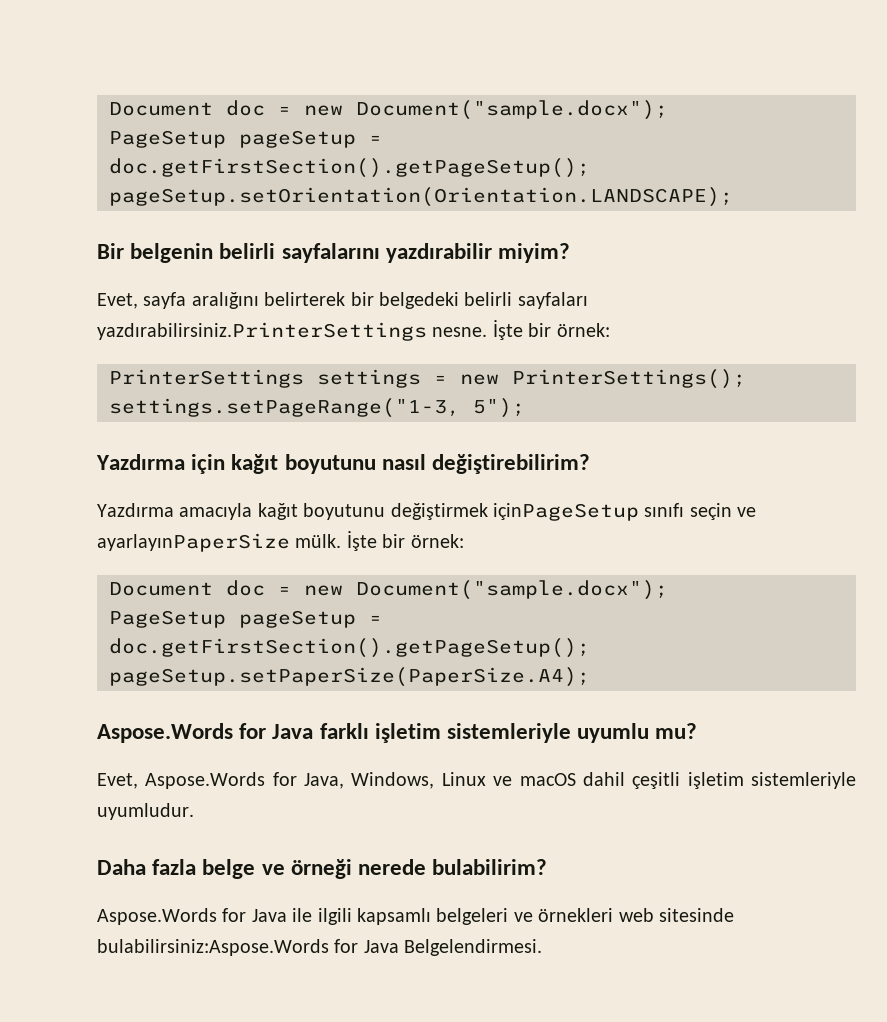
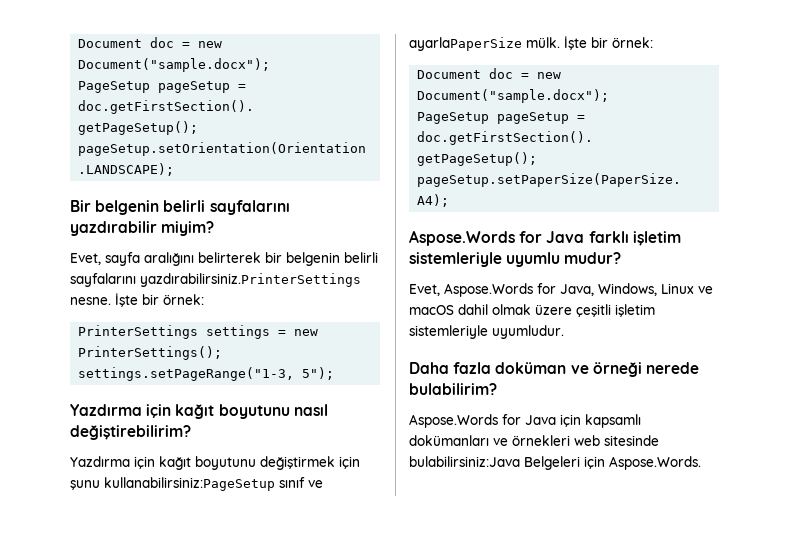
[379,292,588,309] belgedeki belirli sayfaları -> [286,252,378,266] [70,273,136,287] belgenin belirli sayfalarını
[179,503,253,520] amacıyla -> [134,456,155,469] için
[493,503,757,521] [97,533,290,552] içinPageSetup sınıfı seçin ve ayarlayınPaperSize -> [339,456,360,469] [70,477,323,491] [409,37,522,51] için şunu kullanabilirsiniz:PageSetup sınıf ve ayarlaPaperSize
[655,723,698,739] mu? -> [564,252,622,264] mudur?
(625, 779) none -> [492,304,572,315] olmak üzere
[202,859,256,879] belge -> [495,362,567,374] doküman
[292,908,734,925] [97,939,543,956] ile ilgili kapsamlı belgeleri ve örnekleri web sitesinde bulabilirsiniz:Aspose.Words for Java Belgelendirmesi. -> [560,414,641,428] [409,435,659,446] [409,456,701,470] için kapsamlı dokümanları ve örnekleri web sitesinde bulabilirsiniz:Java Belgeleri için Aspose.Words.

